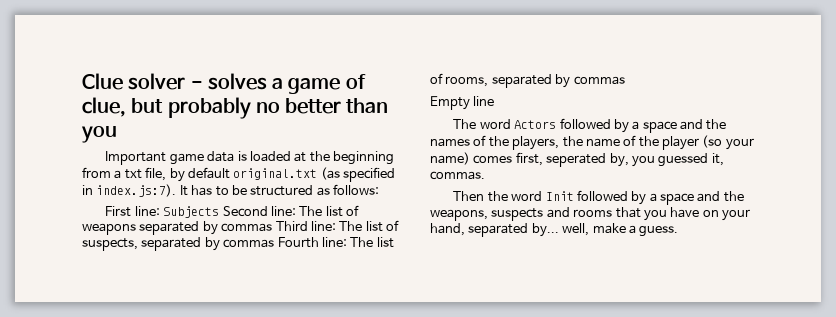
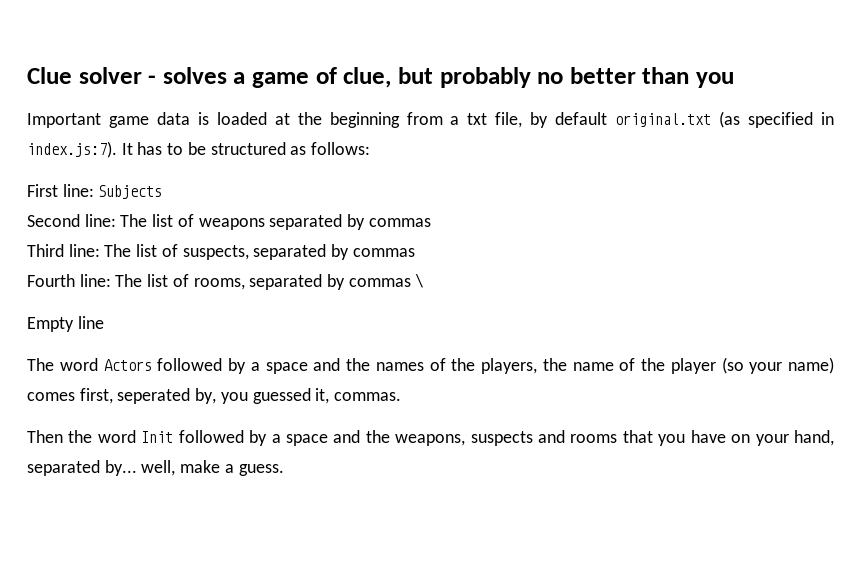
(220, 212) none -> (163, 192) //
(273, 227) none -> (431, 222) //
(275, 243) none -> (415, 252) //
(625, 80) none -> [414,274,423,288] \

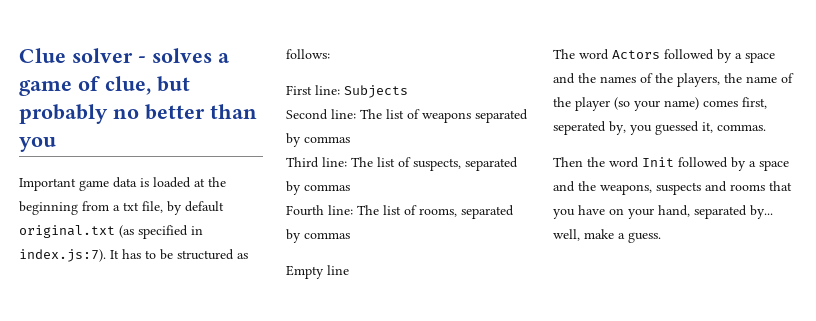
[414,274,423,288] \ -> (350, 235) none

